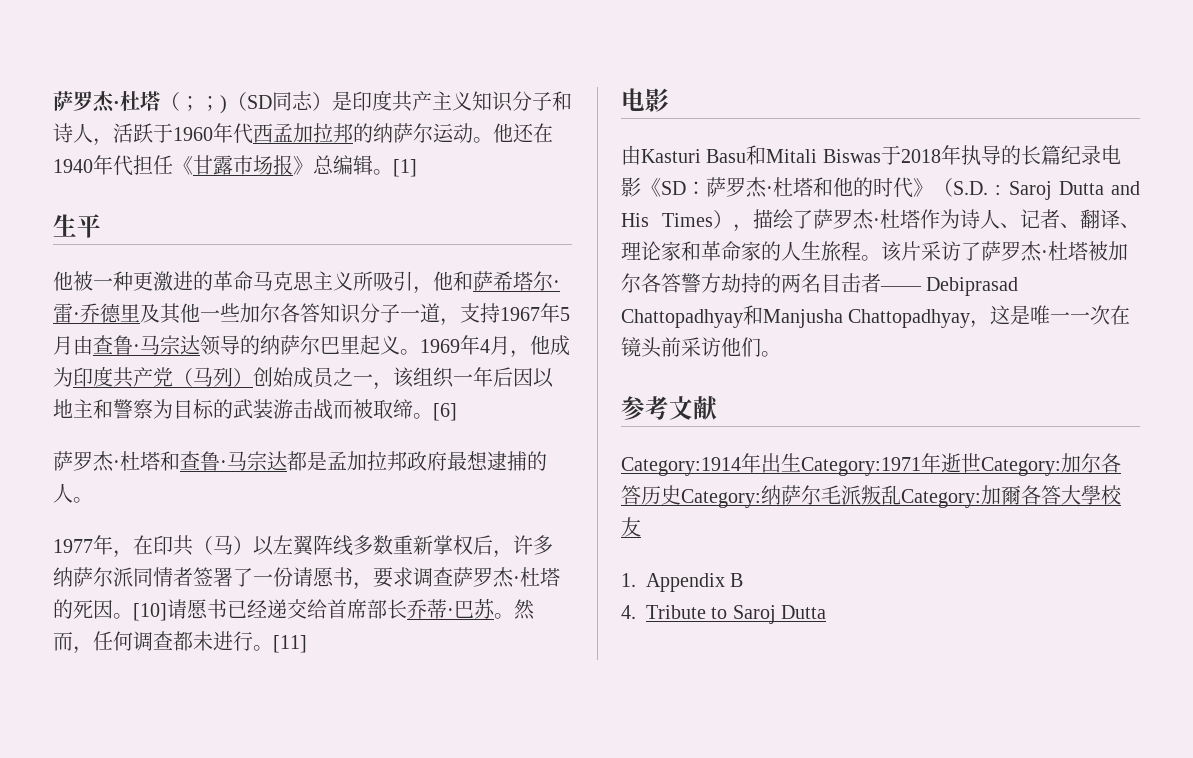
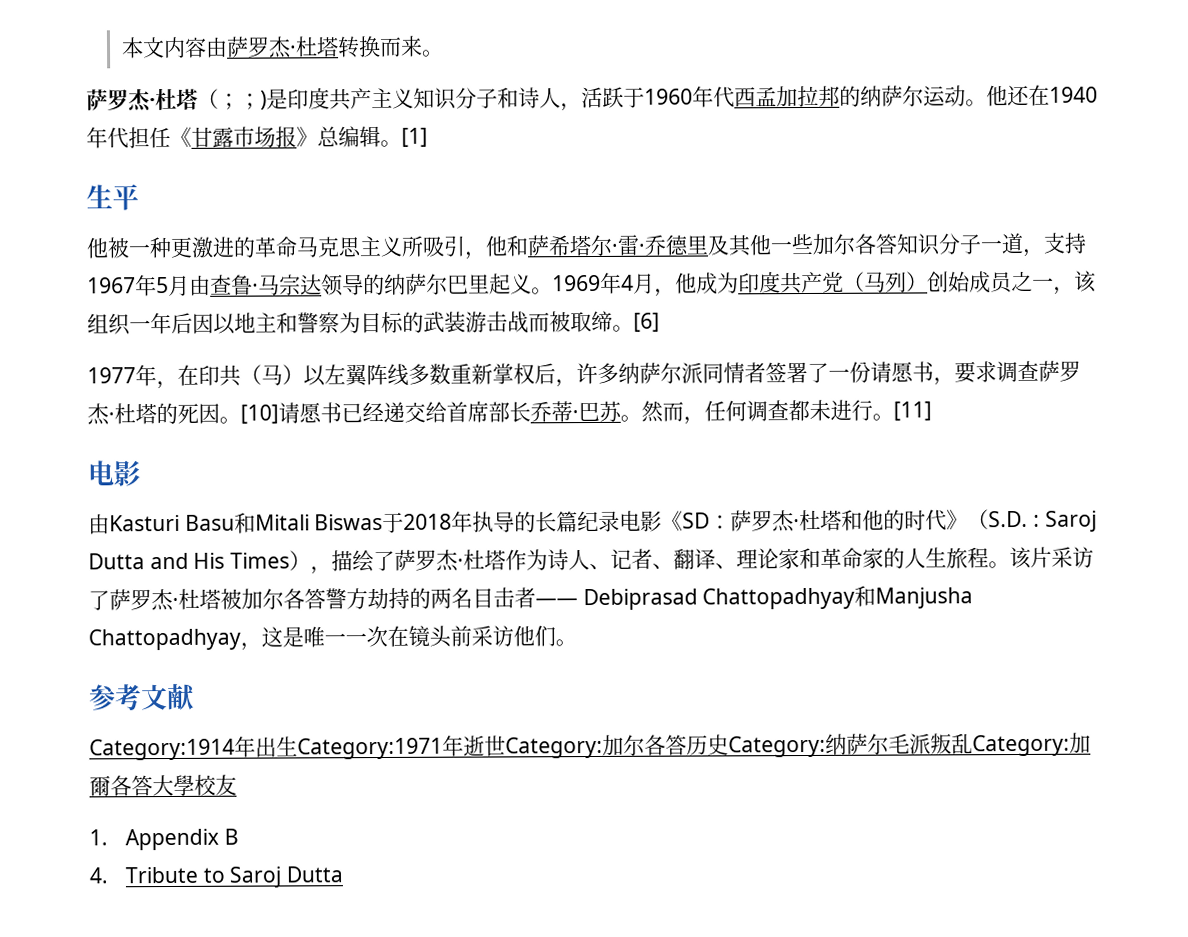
(53, 101) none -> [120,35,444,59] 本文内容由萨罗杰·杜塔转换而来。 //
[227,91,332,111] （SD同志） -> (267, 100) none
[53,451,547,472] [53,483,93,503] // 萨罗杰·杜塔和查鲁·马宗达都是孟加拉邦政府最想逮捕的人。 -> (660, 322) none

